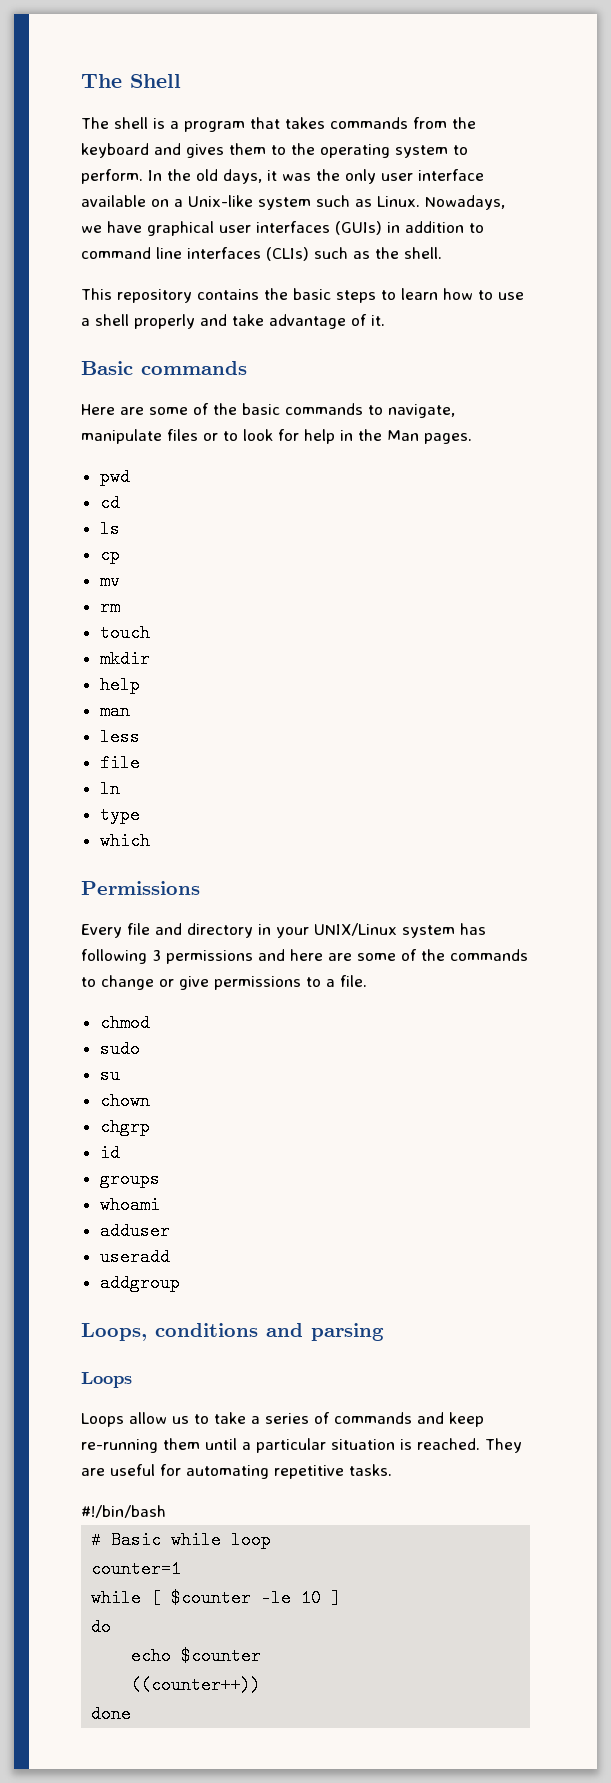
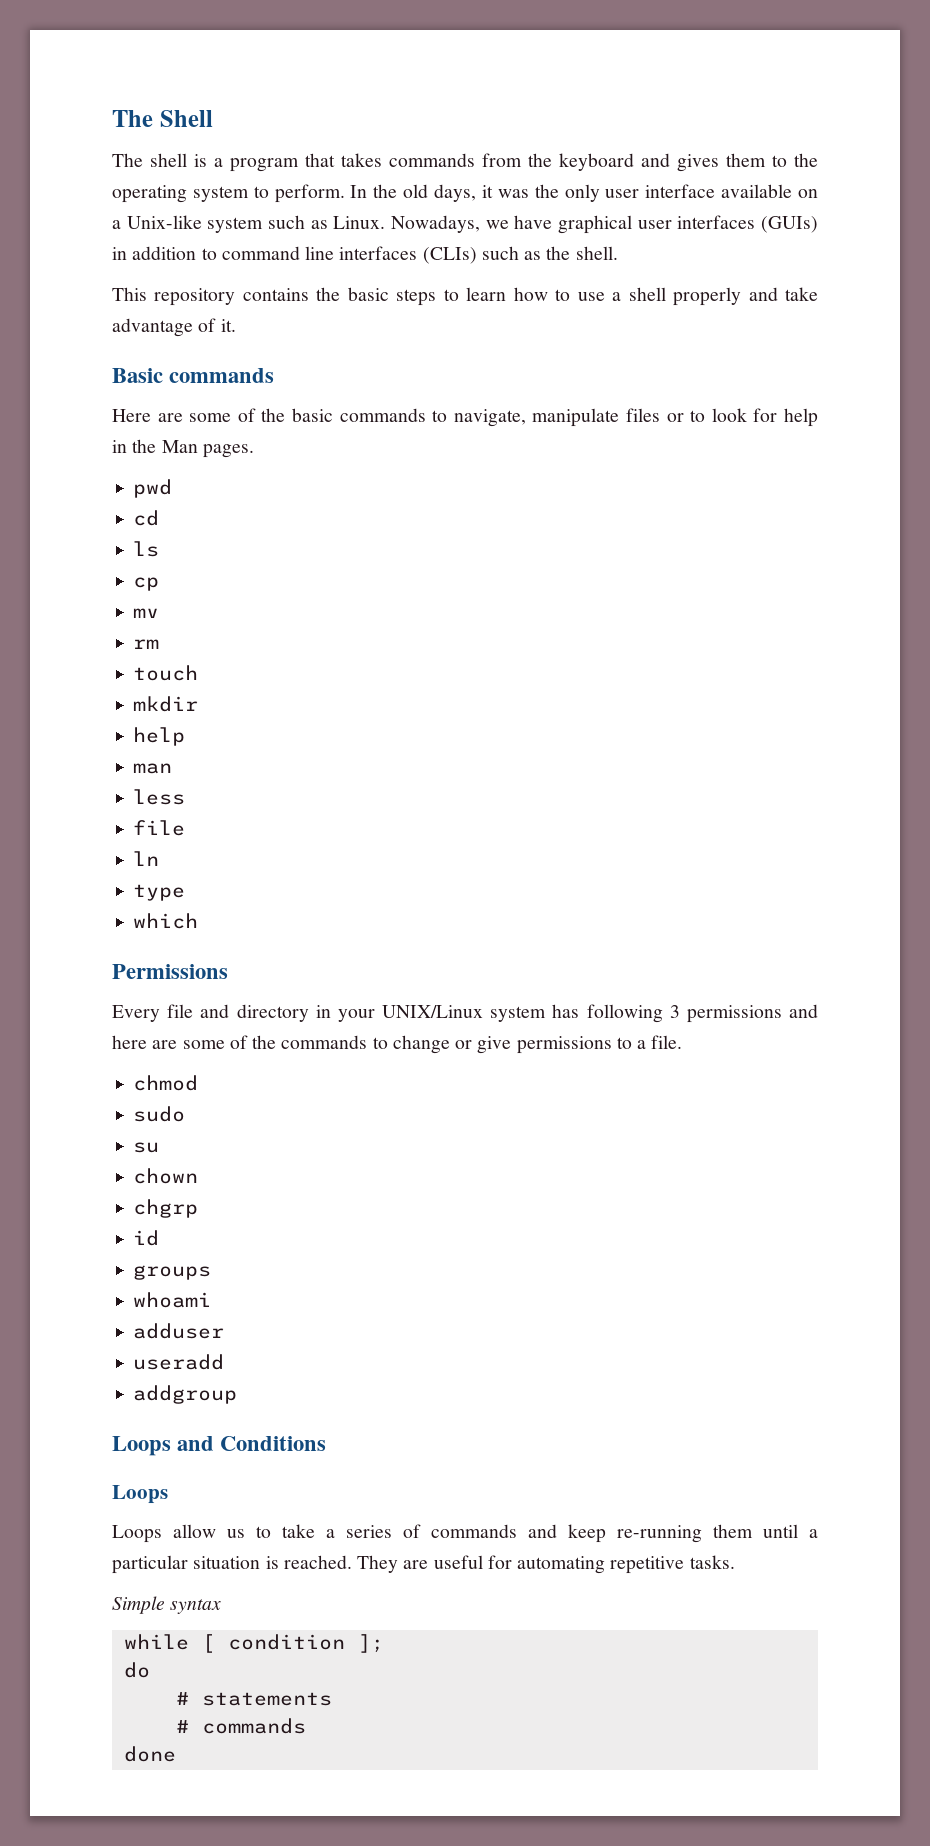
[81,1323,384,1341] Loops, conditions and parsing -> [112,1436,327,1456] Loops and Conditions
[81,1505,166,1518] [91,1531,272,1549] [91,1560,182,1578] [91,1589,342,1607] [91,1618,112,1636] [131,1647,262,1665] [131,1676,262,1694] #!/bin/bash // # Basic while loop // counter=1 // while [ $counter -le 10 ] // do // echo $counter // ((counter++)) -> [112,1596,222,1614] [123,1634,384,1653] [123,1662,150,1678] [175,1692,332,1706] [175,1718,306,1734] Simple syntax // while [ condition ]; // do // # statements // # commands

